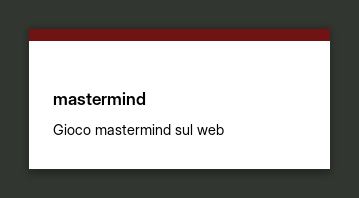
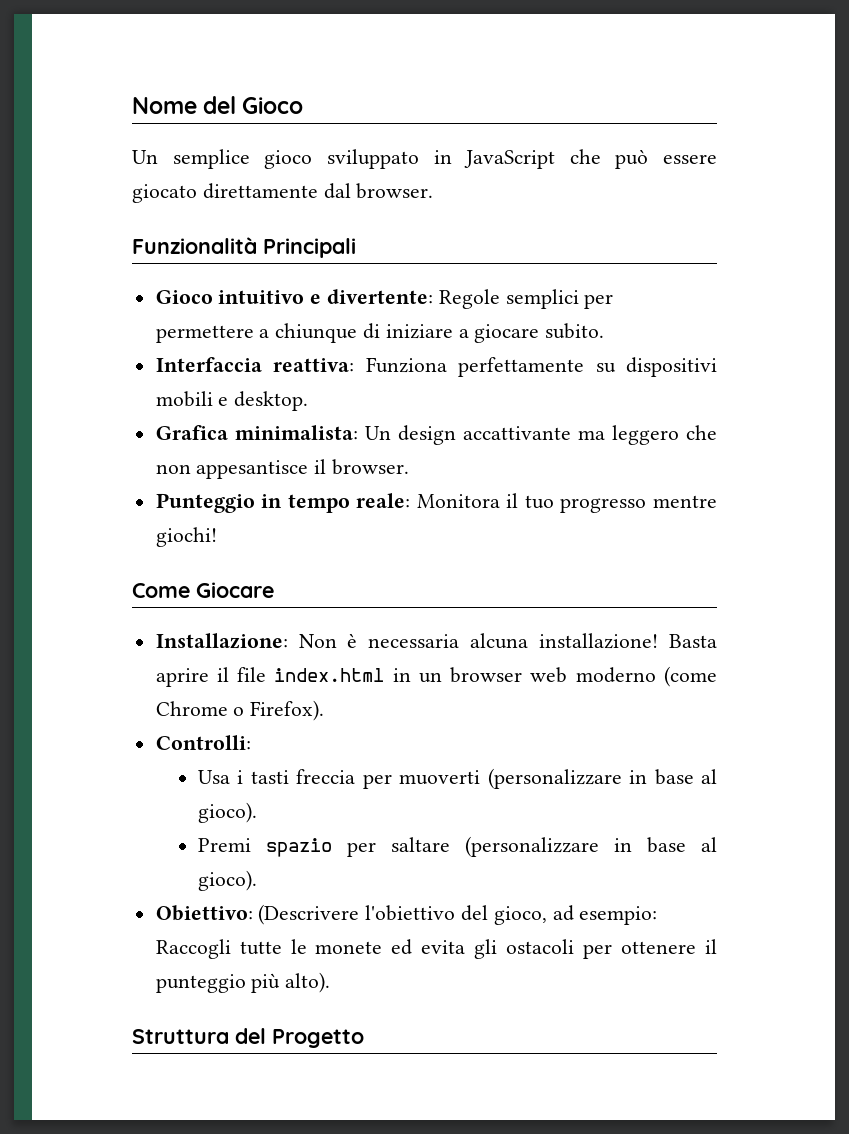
[53,92,146,105] [53,124,224,135] mastermind // Gioco mastermind sul web -> [132,96,304,114] [132,149,717,169] [132,183,434,203] [132,237,356,258] [155,289,614,309] [155,323,605,343] [155,357,718,377] [155,391,309,411] [155,425,717,445] [155,459,410,479] [155,493,717,513] [155,527,217,547] [132,582,274,598] [155,633,717,649] [155,666,717,687] [155,700,325,721] [155,735,251,750] [198,768,717,789] [198,802,258,823] [198,836,718,857] [198,870,258,891] [155,904,658,925] [155,939,717,959] [155,972,331,993] [132,1028,364,1048] Nome del Gioco // Un semplice gioco sviluppato in JavaScript che può essere giocato direttamente dal browser. // Funzionalità Principali // Gioco intuitivo e divertente: Regole semplici per permettere a chiunque di iniziare a giocare subito. // Interfaccia reattiva: Funziona perfettamente su dispositivi mobili e desktop. // Grafica minimalista: Un design accattivante ma leggero che non appesantisce il browser. // Punteggio in tempo reale: Monitora il tuo progresso mentre giochi! // Come Giocare // Installazione: Non è necessaria alcuna installazione! Basta aprire il file index.html in un browser web moderno (come Chrome o Firefox). // Controlli: // Usa i tasti freccia per muoverti (personalizzare in base al gioco). // Premi spazio per saltare (personalizzare in base al gioco). // Obiettivo: (Descrivere l'obiettivo del gioco, ad esempio: Raccogli tutte le monete ed evita gli ostacoli per ottenere il punteggio più alto). // Struttura del Progetto

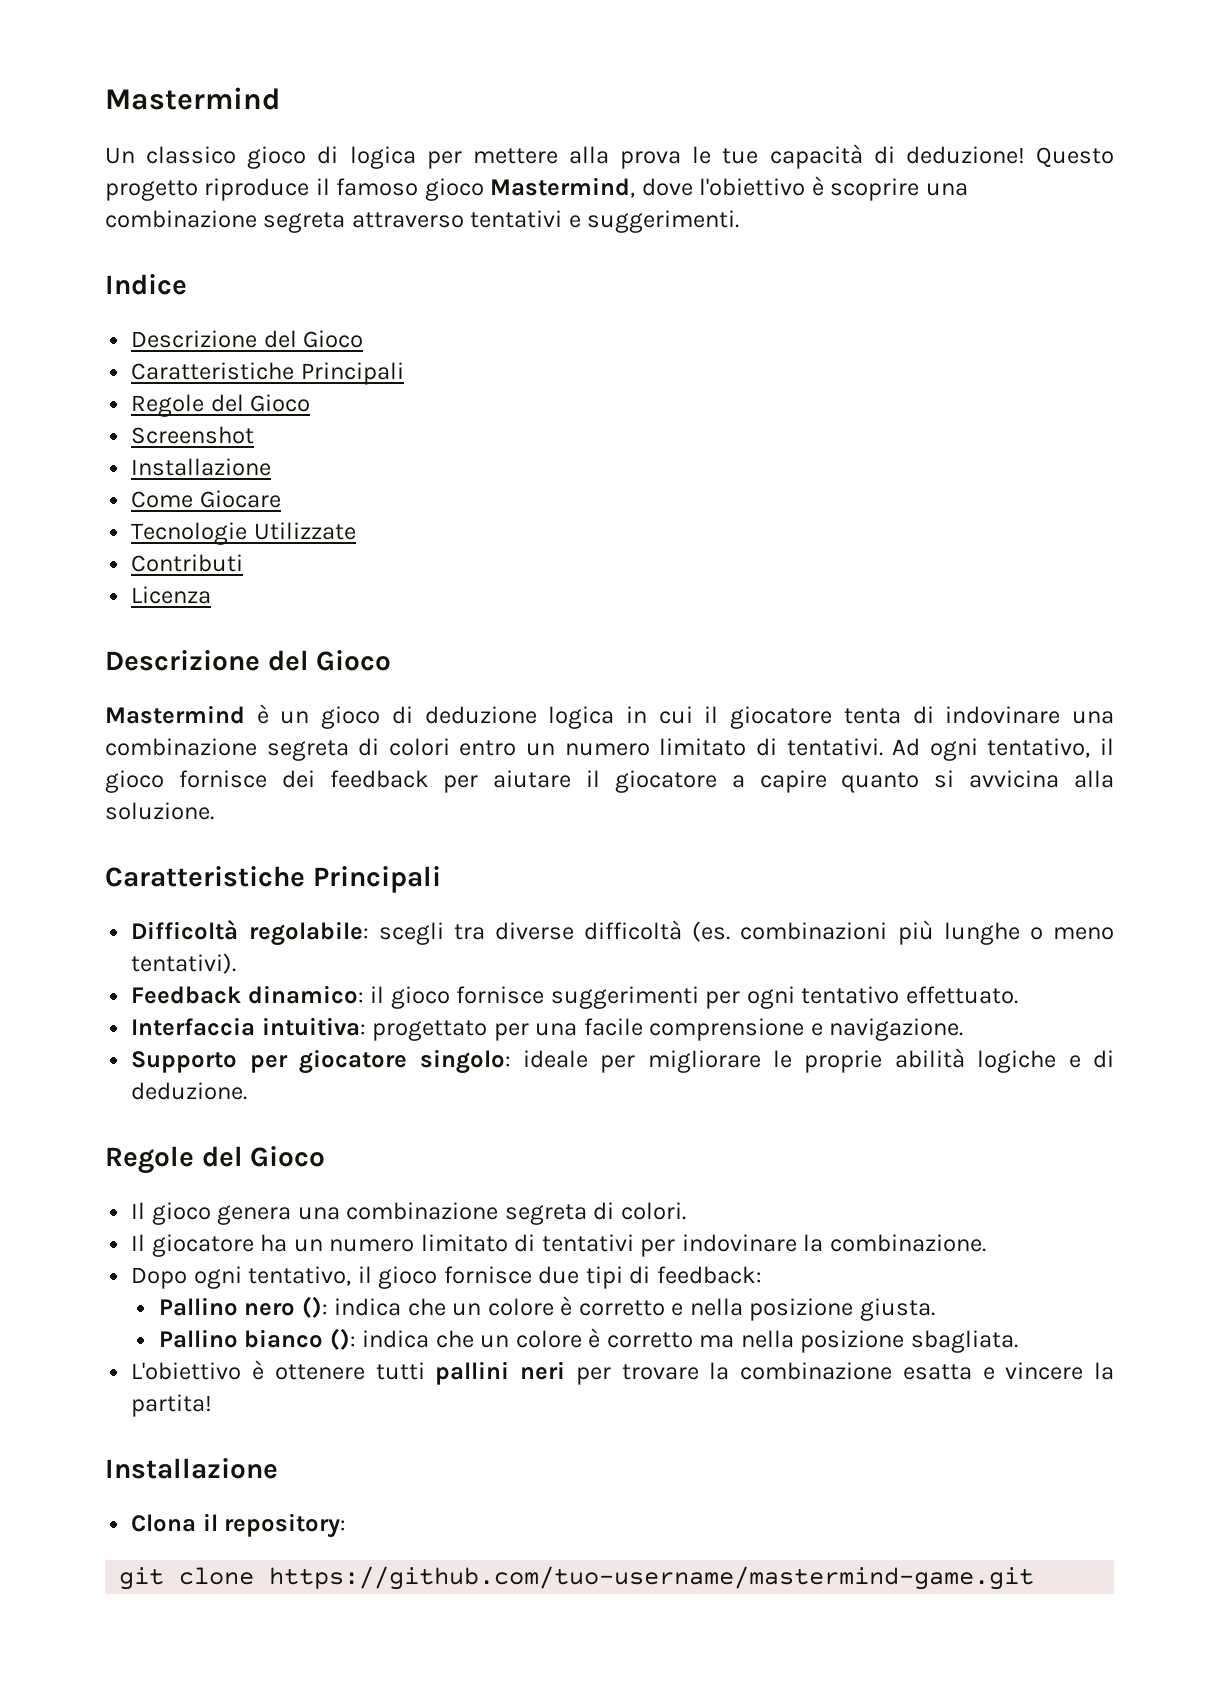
[132,96,304,114] [132,149,717,169] [132,183,434,203] [132,237,356,258] [155,289,614,309] [155,323,605,343] [155,357,718,377] [155,391,309,411] [155,425,717,445] [155,459,410,479] [155,493,717,513] [155,527,217,547] [132,582,274,598] [155,633,717,649] [155,666,717,687] [155,700,325,721] [155,735,251,750] [198,768,717,789] [198,802,258,823] [198,836,718,857] [198,870,258,891] [155,904,658,925] [155,939,717,959] [155,972,331,993] [132,1028,364,1048] Nome del Gioco // Un semplice gioco sviluppato in JavaScript che può essere giocato direttamente dal browser. // Funzionalità Principali // Gioco intuitivo e divertente: Regole semplici per permettere a chiunque di iniziare a giocare subito. // Interfaccia reattiva: Funziona perfettamente su dispositivi mobili e desktop. // Grafica minimalista: Un design accattivante ma leggero che non appesantisce il browser. // Punteggio in tempo reale: Monitora il tuo progresso mentre giochi! // Come Giocare // Installazione: Non è necessaria alcuna installazione! Basta aprire il file index.html in un browser web moderno (come Chrome o Firefox). // Controlli: // Usa i tasti freccia per muoverti (personalizzare in base al gioco). // Premi spazio per saltare (personalizzare in base al gioco). // Obiettivo: (Descrivere l'obiettivo del gioco, ad esempio: Raccogli tutte le monete ed evita gli ostacoli per ottenere il punteggio più alto). // Struttura del Progetto -> [105,87,280,110] [105,144,1114,169] [105,176,968,201] [105,210,740,233] [105,274,187,295] [131,330,364,348] [131,362,404,385] [131,394,311,417] [131,426,255,444] [131,458,272,476] [131,490,281,508] [131,522,356,545] [131,554,244,572] [131,586,212,604] [105,650,392,671] [105,704,1114,729] [105,738,1115,761] [105,770,1114,793] [105,802,214,820] [105,866,441,893] [131,920,1114,946] [131,953,237,974] [131,985,1018,1009] [131,1017,964,1041] [131,1048,1114,1074] [131,1082,248,1100] [105,1146,326,1174] [131,1202,686,1225] [131,1234,986,1257] [131,1266,762,1289] [158,1296,935,1321] [158,1328,1018,1353] [131,1360,1115,1385] [131,1394,213,1417] [105,1458,278,1479] [131,1513,347,1538] [119,1566,1035,1590] Mastermind // Un classico gioco di logica per mettere alla prova le tue capacità di deduzione! Questo progetto riproduce il famoso gioco Mastermind, dove l'obiettivo è scoprire una combinazione segreta attraverso tentativi e suggerimenti. // Indice // Descrizione del Gioco // Caratteristiche Principali // Regole del Gioco // Screenshot // Installazione // Come Giocare // Tecnologie Utilizzate // Contributi // Licenza // Descrizione del Gioco // Mastermind è un gioco di deduzione logica in cui il giocatore tenta di indovinare una combinazione segreta di colori entro un numero limitato di tentativi. Ad ogni tentativo, il gioco fornisce dei feedback per aiutare il giocatore a capire quanto si avvicina alla soluzione. // Caratteristiche Principali // Difficoltà regolabile: scegli tra diverse difficoltà (es. combinazioni più lunghe o meno tentativi). // Feedback dinamico: il gioco fornisce suggerimenti per ogni tentativo effettuato. // Interfaccia intuitiva: progettato per una facile comprensione e navigazione. // Supporto per giocatore singolo: ideale per migliorare le proprie abilità logiche e di deduzione. // Regole del Gioco // Il gioco genera una combinazione segreta di colori. // Il giocatore ha un numero limitato di tentativi per indovinare la combinazione. // Dopo ogni tentativo, il gioco fornisce due tipi di feedback: // Pallino nero (): indica che un colore è corretto e nella posizione giusta. // Pallino bianco (): indica che un colore è corretto ma nella posizione sbagliata. // L'obiettivo è ottenere tutti pallini neri per trovare la combinazione esatta e vincere la partita! // Installazione // Clona il repository: // git clone https://github.com/tuo-username/mastermind-game.git

